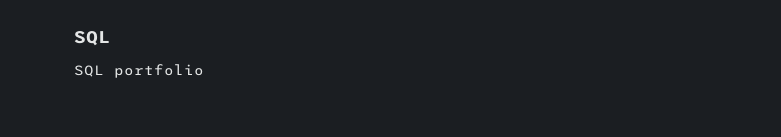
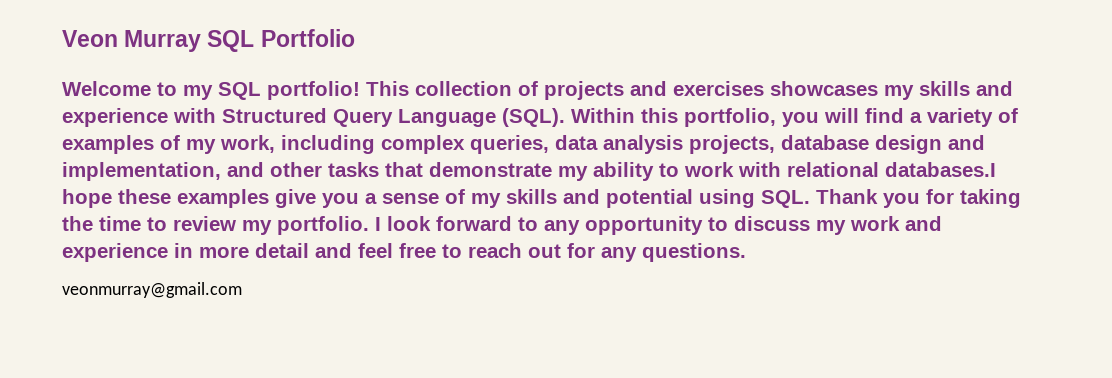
[74,31,110,46] [74,64,204,78] SQL // SQL portfolio -> [62,29,355,52] [62,81,1013,100] [62,108,1018,127] [62,135,985,154] [62,162,996,181] [62,189,1021,208] [62,216,942,235] [62,243,746,262] [62,282,242,298] Veon Murray SQL Portfolio // Welcome to my SQL portfolio! This collection of projects and exercises showcases my skills and experience with Structured Query Language (SQL). Within this portfolio, you will find a variety of examples of my work, including complex queries, data analysis projects, database design and implementation, and other tasks that demonstrate my ability to work with relational databases.I hope these examples give you a sense of my skills and potential using SQL. Thank you for taking the time to review my portfolio. I look forward to any opportunity to discuss my work and experience in more detail and feel free to reach out for any questions. // veonmurray@gmail.com

